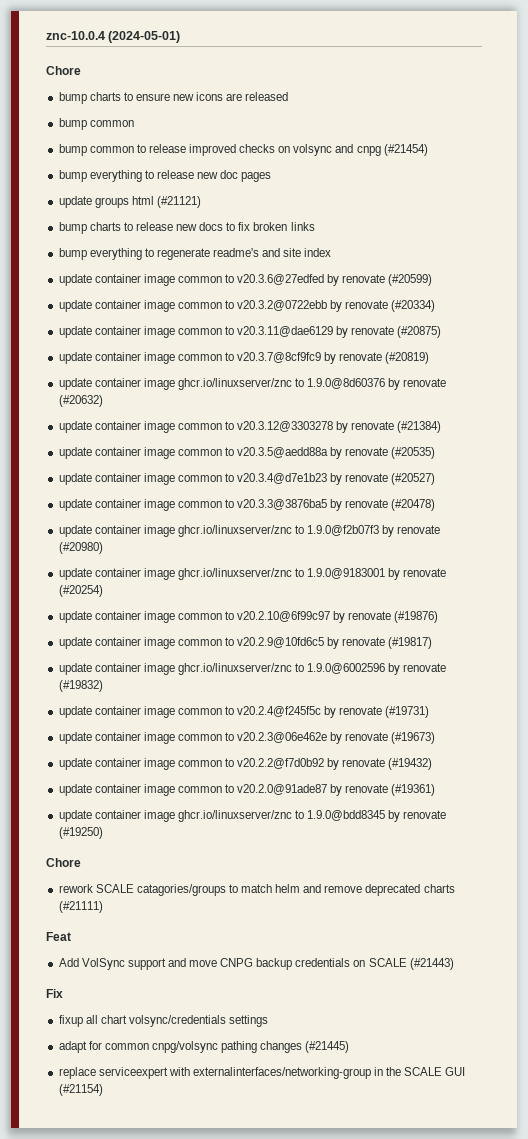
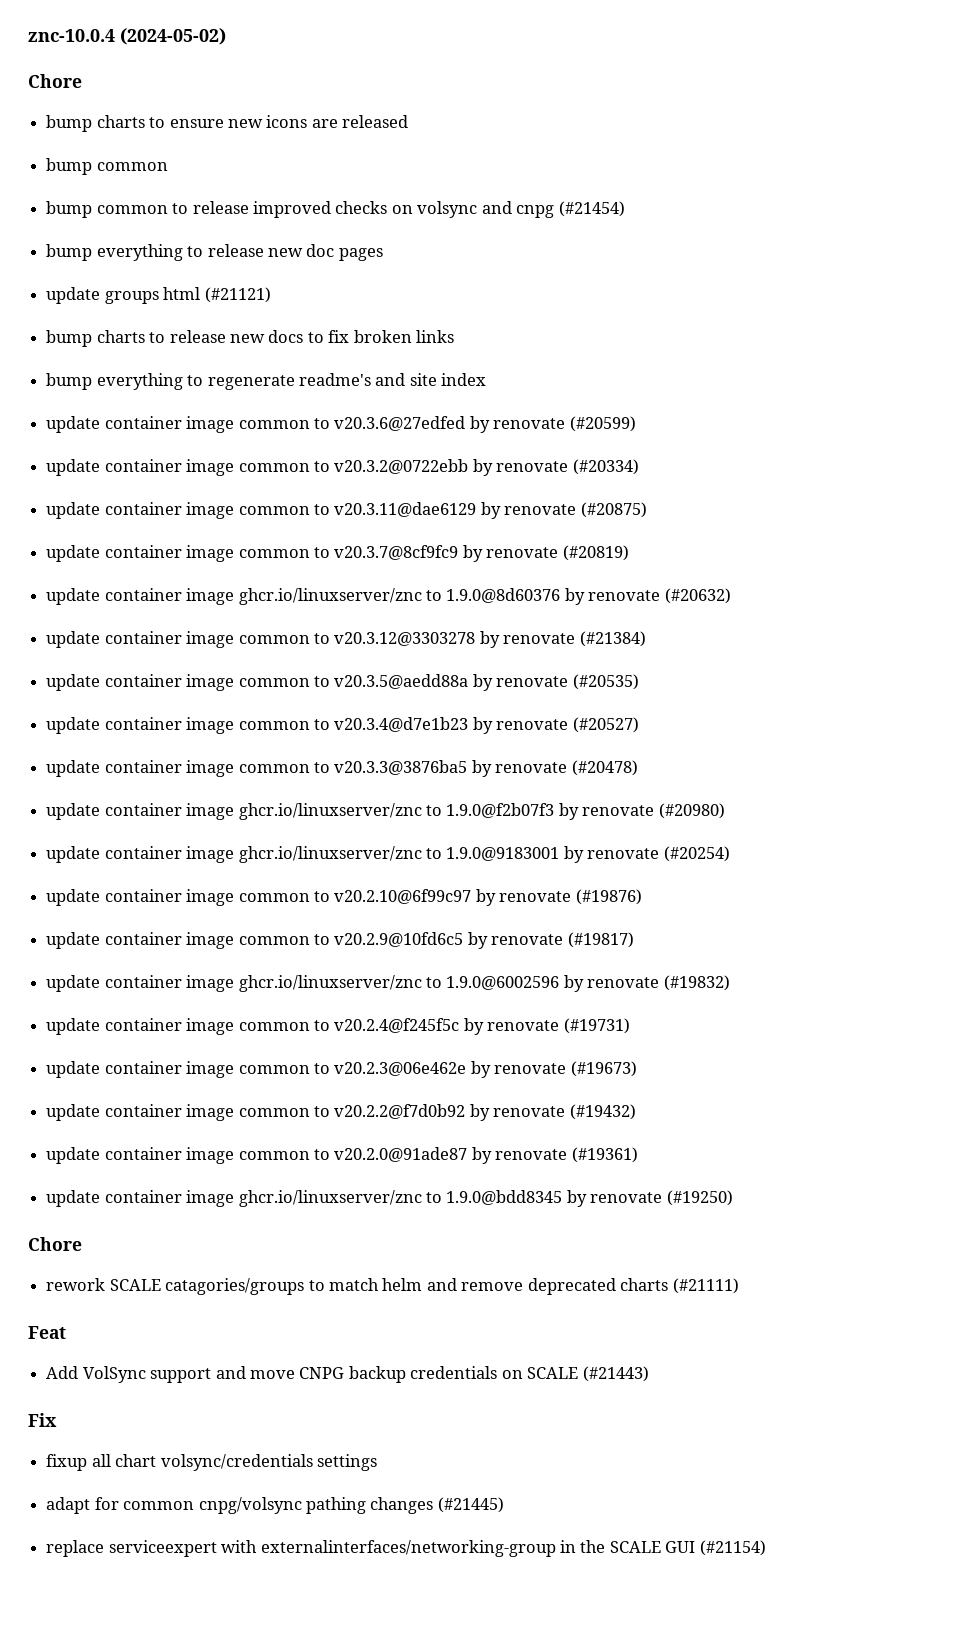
[108,31,181,43] (2024-05-01) -> [120,28,226,45] (2024-05-02)

